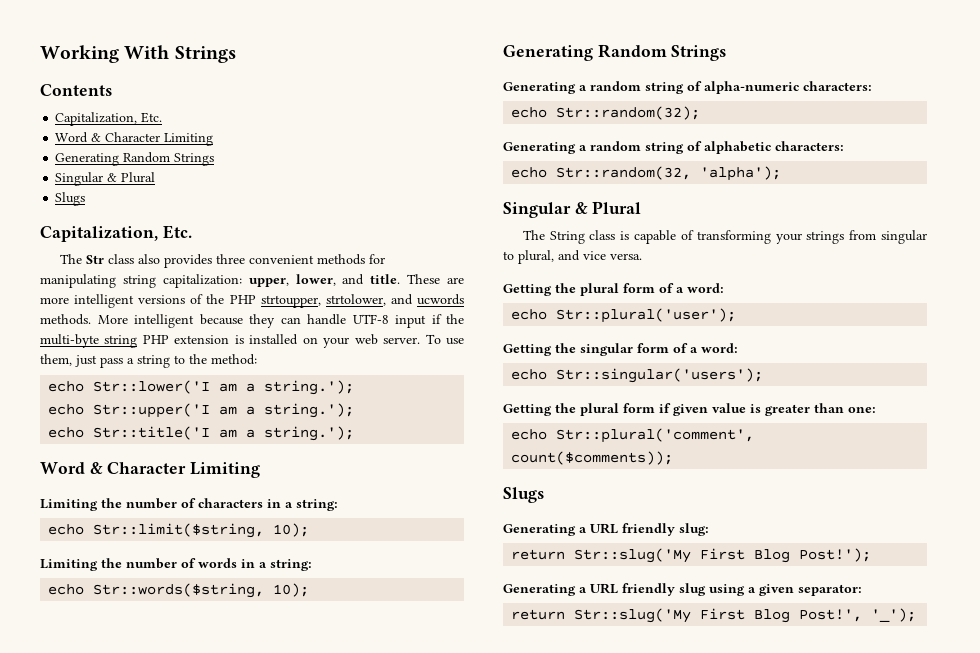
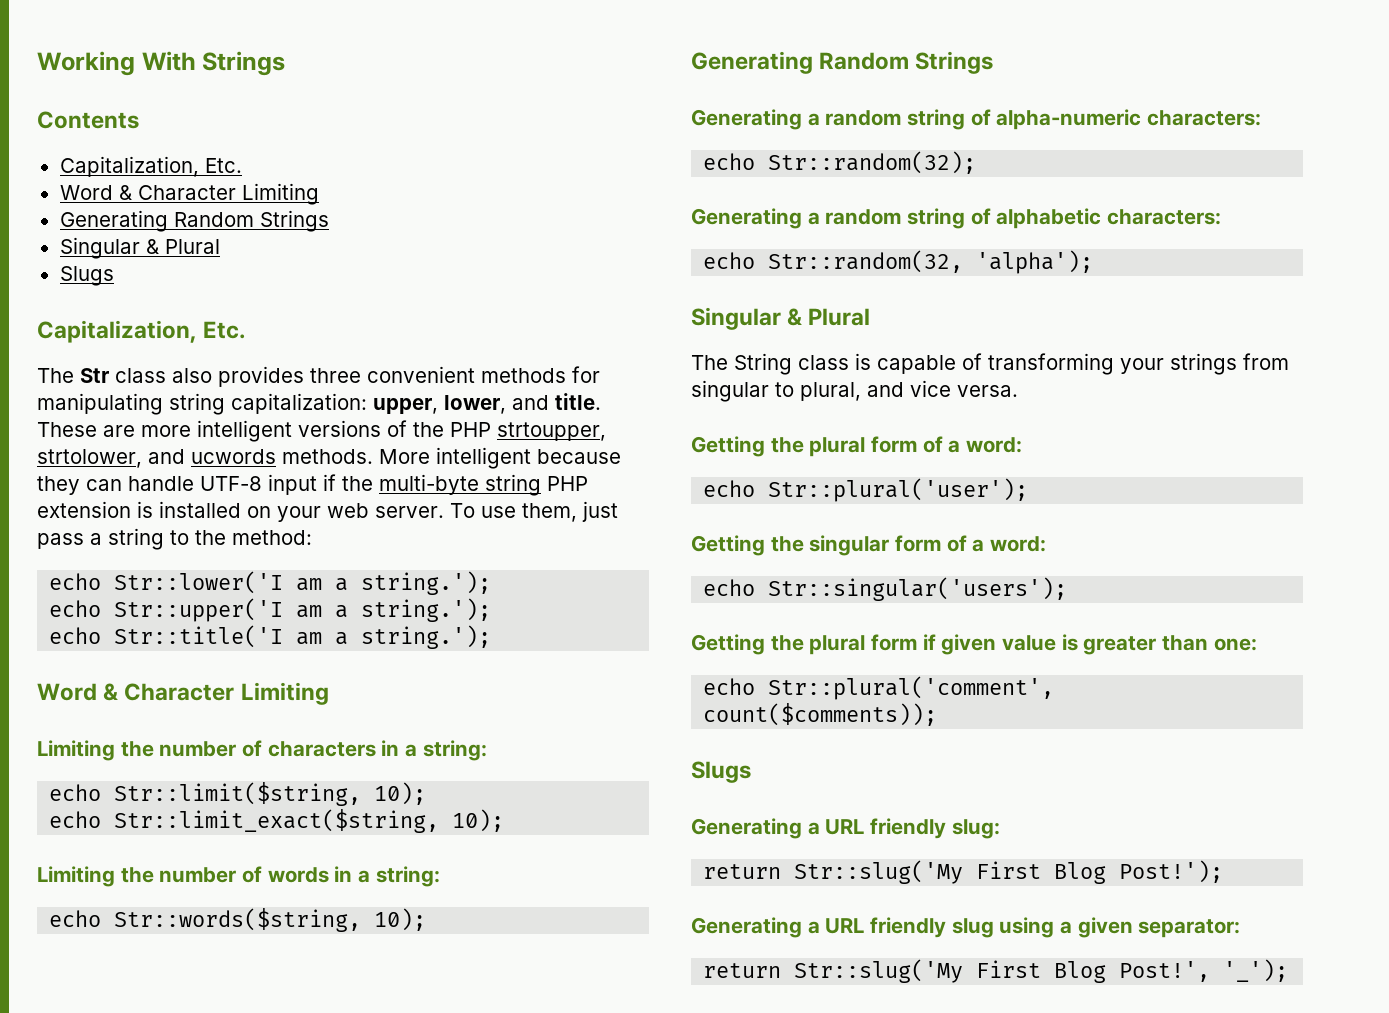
(310, 530) none -> [49,809,505,833] // echo Str::limit_exact($string, 10);

